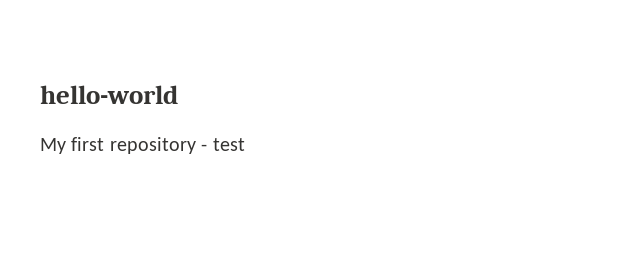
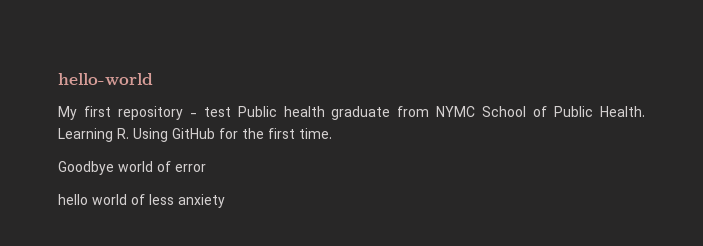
(245, 144) none -> [237,106,645,120] [58,128,332,142] [58,161,206,175] [58,194,225,208] Public health graduate from NYMC School of Public Health. Learning R. Using GitHub for the first time. // Goodbye world of error // hello world of less anxiety

